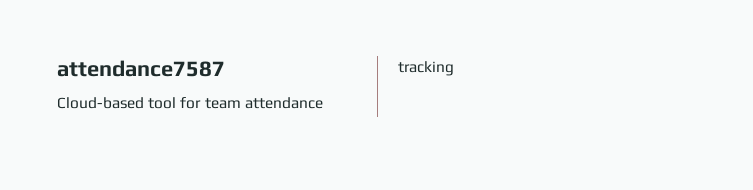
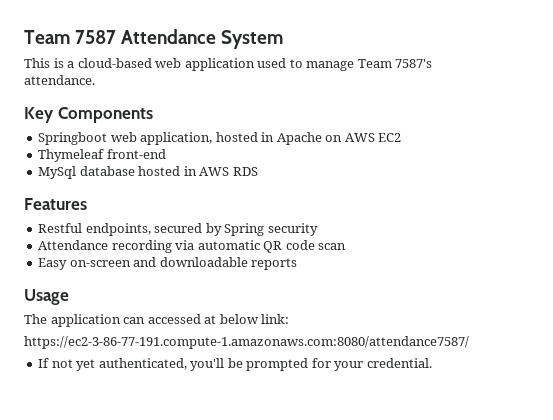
[57,60,225,77] [57,97,323,109] [398,61,454,76] attendance7587 // Cloud-based tool for team attendance tracking -> [24,29,284,49] [24,58,433,71] [24,75,95,85] [24,107,153,123] [38,132,402,145] [38,149,166,162] [38,166,258,179] [24,198,87,210] [38,223,318,236] [38,240,347,253] [38,257,298,270] [24,289,69,305] [24,314,290,327] [24,336,469,349] [38,358,432,371] Team 7587 Attendance System // This is a cloud-based web application used to manage Team 7587's attendance. // Key Components // Springboot web application, hosted in Apache on AWS EC2 // Thymeleaf front-end // MySql database hosted in AWS RDS // Features // Restful endpoints, secured by Spring security // Attendance recording via automatic QR code scan // Easy on-screen and downloadable reports // Usage // The application can accessed at below link: // https://ec2-3-86-77-191.compute-1.amazonaws.com:8080/attendance7587/ // If not yet authenticated, you'll be prompted for your credential.

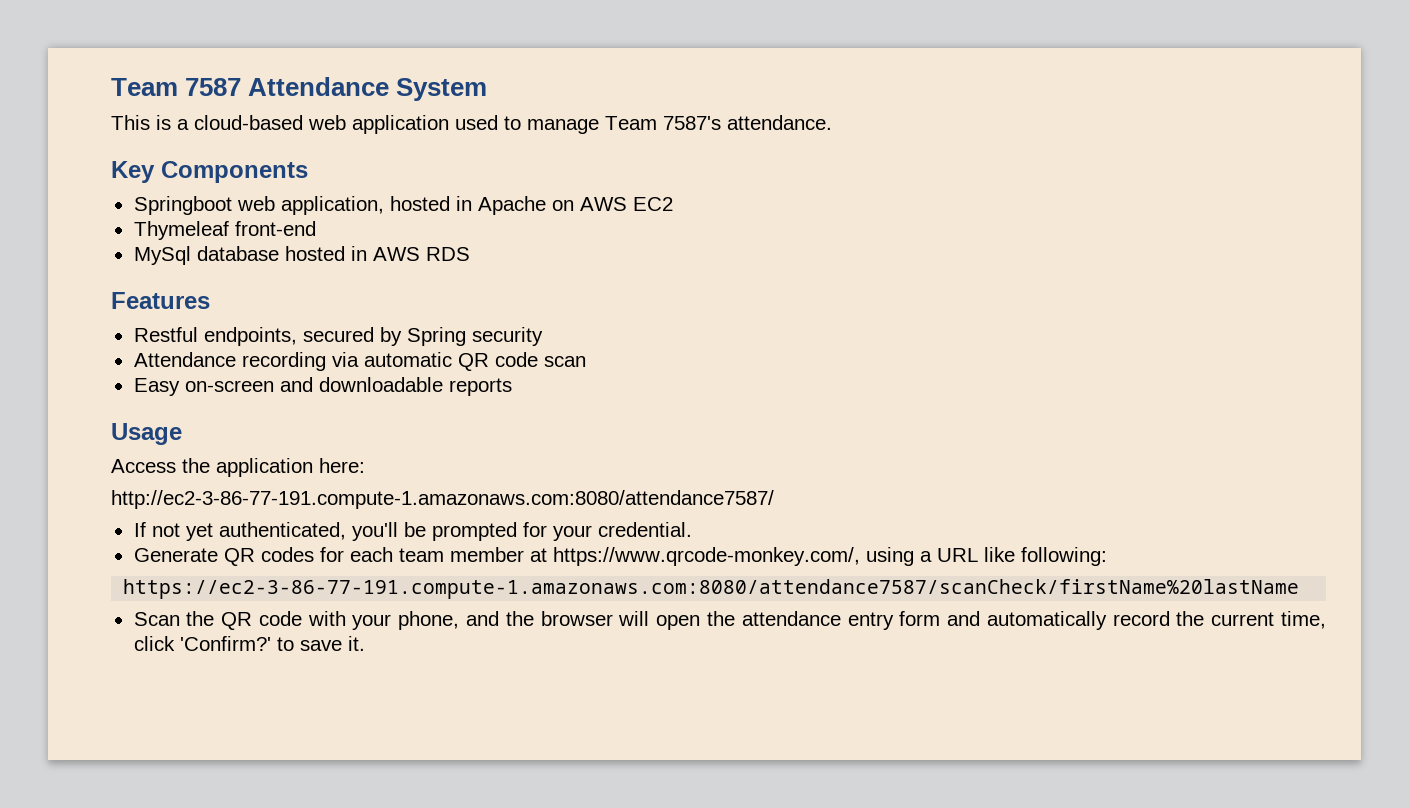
[24,314,290,327] [24,336,469,349] The application can accessed at below link: // https://ec2-3-86-77-191.compute-1.amazonaws.com:8080/attendance7587/ -> [111,458,365,477] [111,490,774,509] Access the application here: // http://ec2-3-86-77-191.compute-1.amazonaws.com:8080/attendance7587/
(432, 363) none -> [133,547,1107,566] [123,579,1300,599] [133,611,1326,630] [133,636,365,651] // Generate QR codes for each team member at https://www.qrcode-monkey.com/, using a URL like following: // https://ec2-3-86-77-191.compute-1.amazonaws.com:8080/attendance7587/scanCheck/firstName%20lastName // Scan the QR code with your phone, and the browser will open the attendance entry form and automatically record the current time, click 'Confirm?' to save it.

